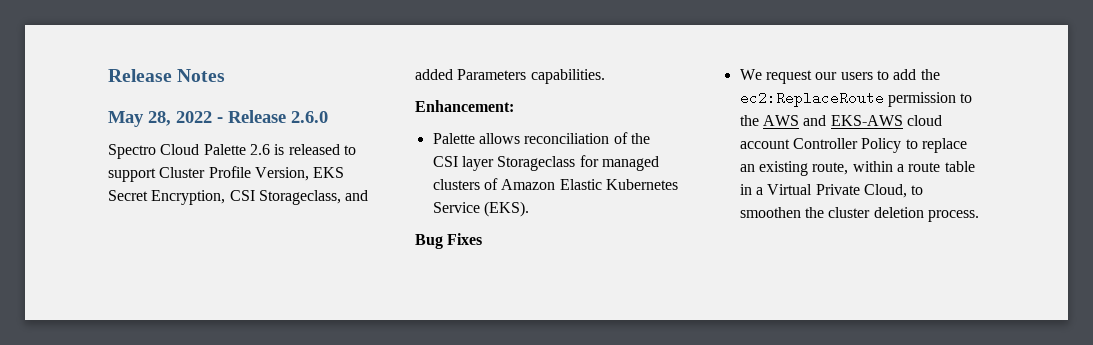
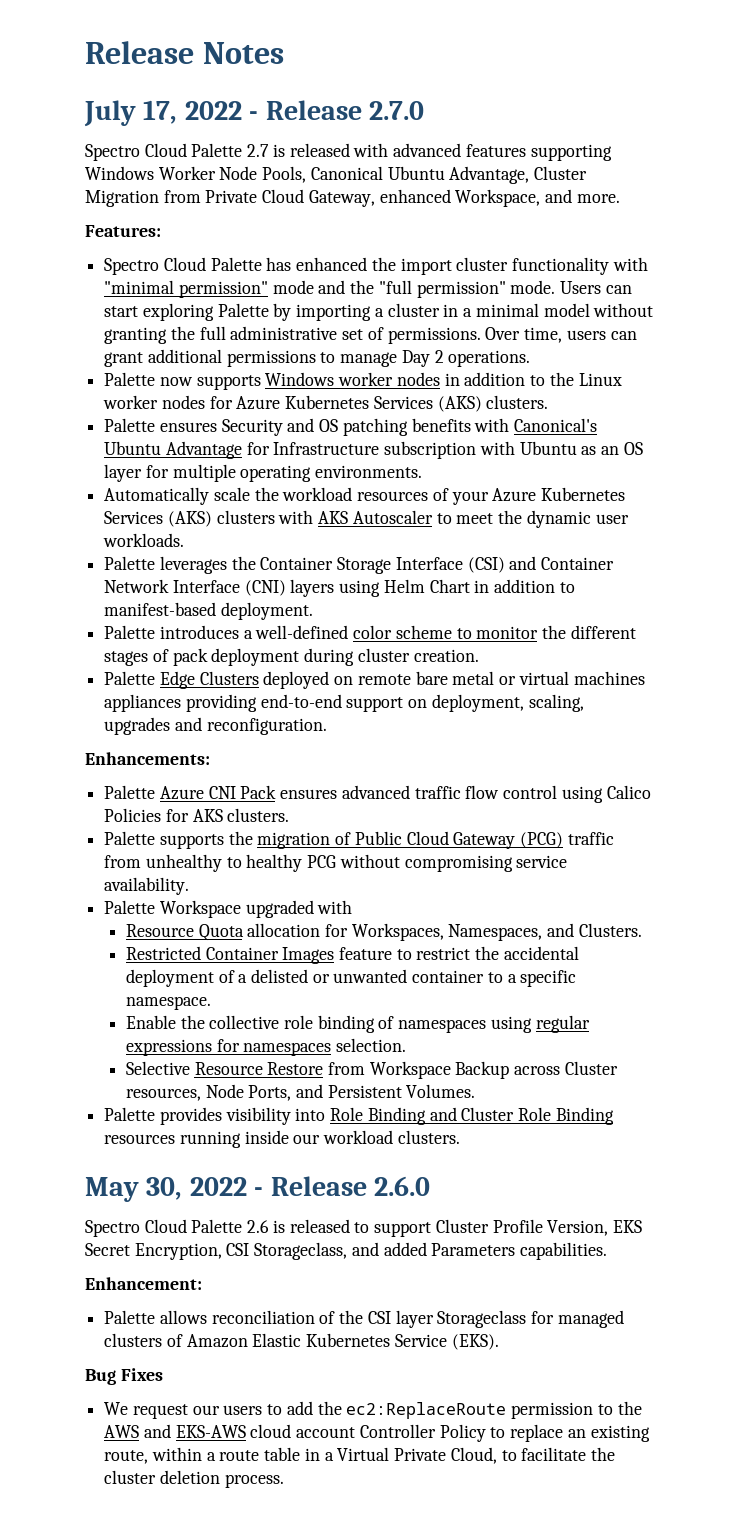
(226, 75) none -> [84,100,425,127] [85,143,612,161] [85,166,588,184] [85,189,620,207] [85,225,161,237] [104,257,648,275] [104,280,632,298] [104,303,654,321] [104,326,637,344] [104,349,531,367] [104,372,622,390] [103,395,549,412] [104,418,598,436] [104,441,643,459] [104,464,423,482] [104,487,626,505] [104,510,629,528] [103,533,185,547] [104,556,615,574] [104,579,575,597] [104,602,313,620] [104,625,636,639] [104,648,479,666] [104,671,645,689] [104,694,584,712] [104,717,327,735] [85,752,210,765] [104,785,651,803] [104,808,290,822] [104,831,614,849] [104,854,568,872] [104,877,190,895] [104,900,353,918] [125,923,642,941] [125,946,579,964] [125,969,577,987] [125,996,211,1010] [125,1015,590,1033] [125,1038,406,1056] [125,1061,618,1079] [125,1084,476,1101] [104,1107,614,1125] [104,1130,460,1148] // July 17, 2022 - Release 2.7.0 // Spectro Cloud Palette 2.7 is released with advanced features supporting Windows Worker Node Pools, Canonical Ubuntu Advantage, Cluster Migration from Private Cloud Gateway, enhanced Workspace, and more. // Features: // Spectro Cloud Palette has enhanced the import cluster functionality with "minimal permission" mode and the "full permission" mode. Users can start exploring Palette by importing a cluster in a minimal model without granting the full administrative set of permissions. Over time, users can grant additional permissions to manage Day 2 operations. // Palette now supports Windows worker nodes in addition to the Linux worker nodes for Azure Kubernetes Services (AKS) clusters. // Palette ensures Security and OS patching benefits with Canonical's Ubuntu Advantage for Infrastructure subscription with Ubuntu as an OS layer for multiple operating environments. // Automatically scale the workload resources of your Azure Kubernetes Services (AKS) clusters with AKS Autoscaler to meet the dynamic user workloads. // Palette leverages the Container Storage Interface (CSI) and Container Network Interface (CNI) layers using Helm Chart in addition to manifest-based deployment. // Palette introduces a well-defined color scheme to monitor the different stages of pack deployment during cluster creation. // Palette Edge Clusters deployed on remote bare metal or virtual machines appliances providing end-to-end support on deployment, scaling, upgrades and reconfiguration. // Enhancements: // Palette Azure CNI Pack ensures advanced traffic flow control using Calico Policies for AKS clusters. // Palette supports the migration of Public Cloud Gateway (PCG) traffic from unhealthy to healthy PCG without compromising service availability. // Palette Workspace upgraded with // Resource Quota allocation for Workspaces, Namespaces, and Clusters. // Restricted Container Images feature to restrict the accidental deployment of a delisted or unwanted container to a specific namespace. // Enable the collective role binding of namespaces using regular expressions for namespaces selection. // Selective Resource Restore from Workspace Backup across Cluster resources, Node Ports, and Persistent Volumes. // Palette provides visibility into Role Binding and Cluster Role Binding resources running inside our workload clusters.
[148,111,171,126] 28, -> [146,1177,183,1200] 30,
[739,207,801,218] smoothen -> [521,1447,587,1461] facilitate

